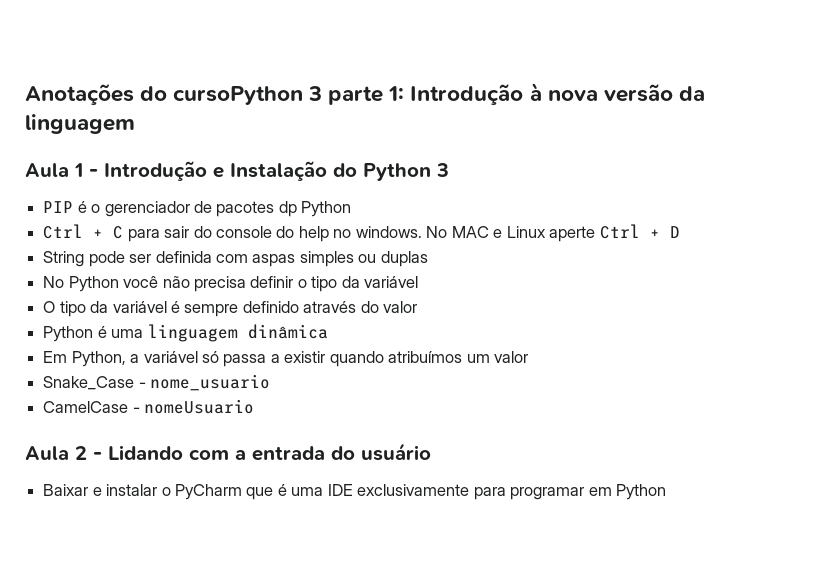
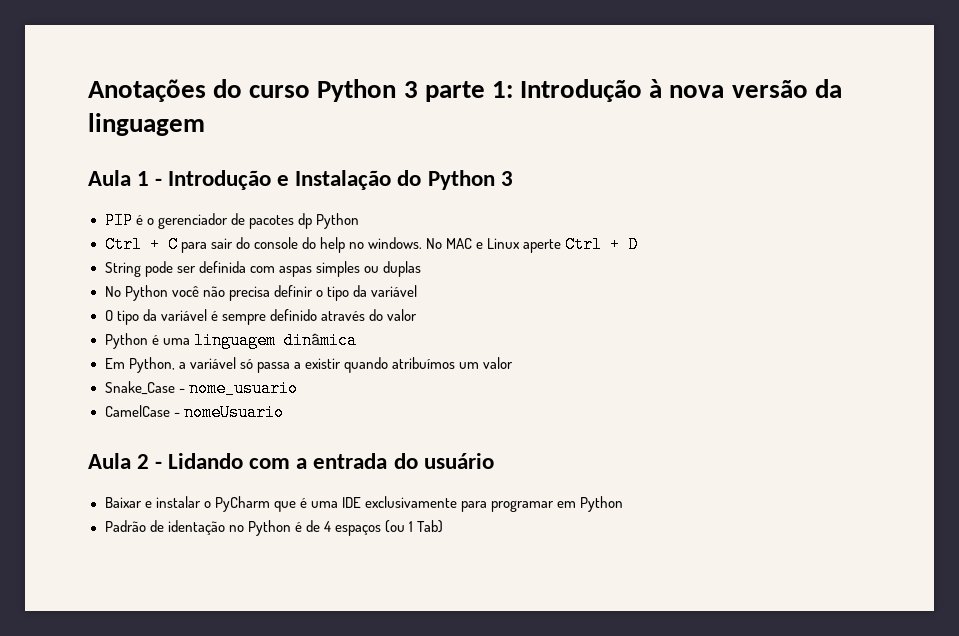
[173,86,304,105] cursoPython -> [249,79,397,102] curso Python
(667, 492) none -> [104,520,444,536] // Padrão de identação no Python é de 4 espaços (ou 1 Tab)

